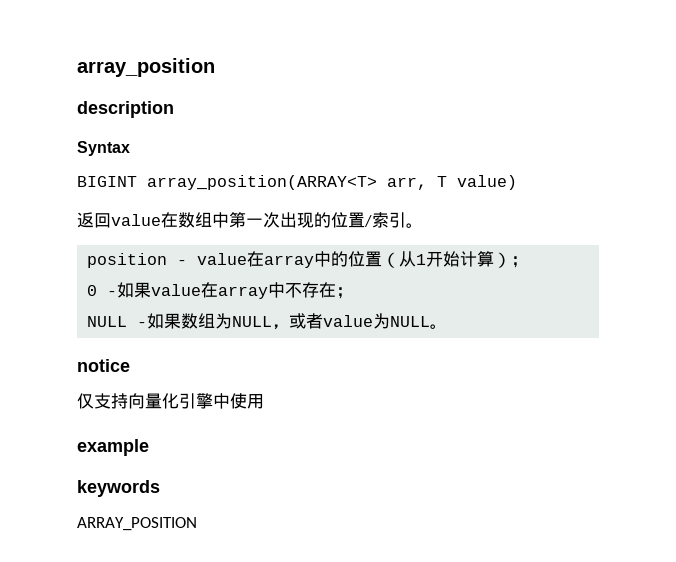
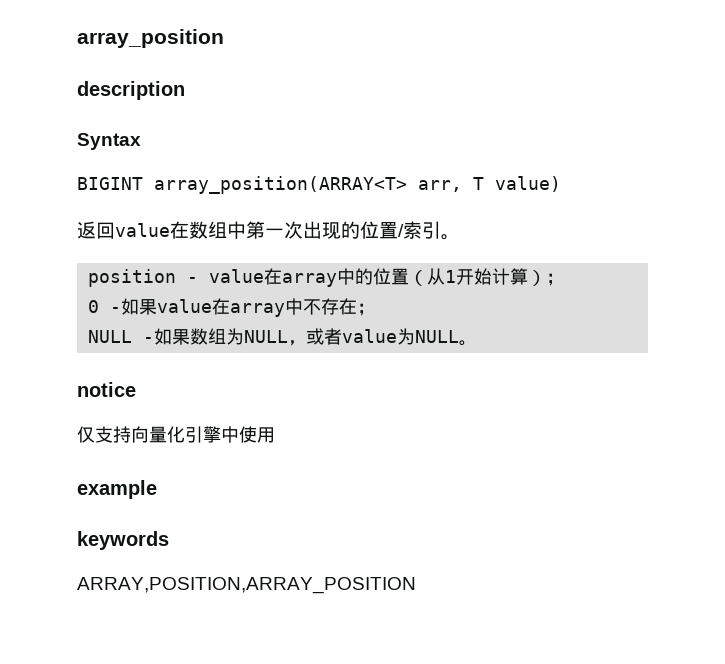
[77,517,197,531] ARRAY_POSITION -> [77,577,416,594] ARRAY,POSITION,ARRAY_POSITION

